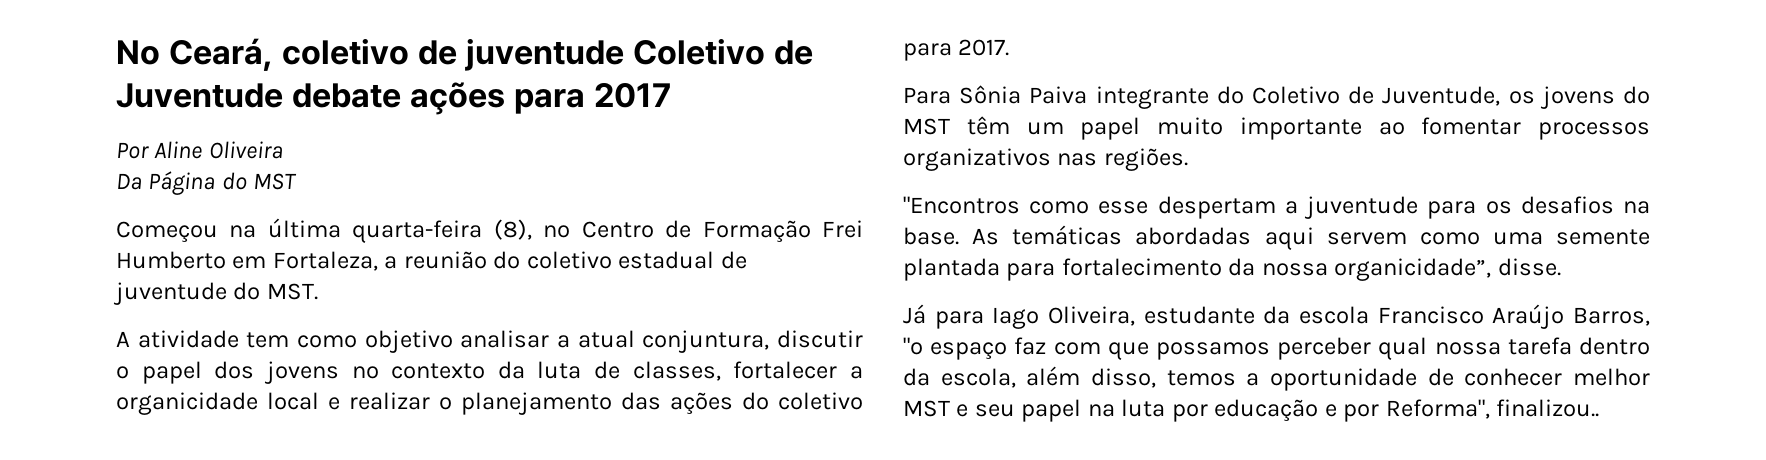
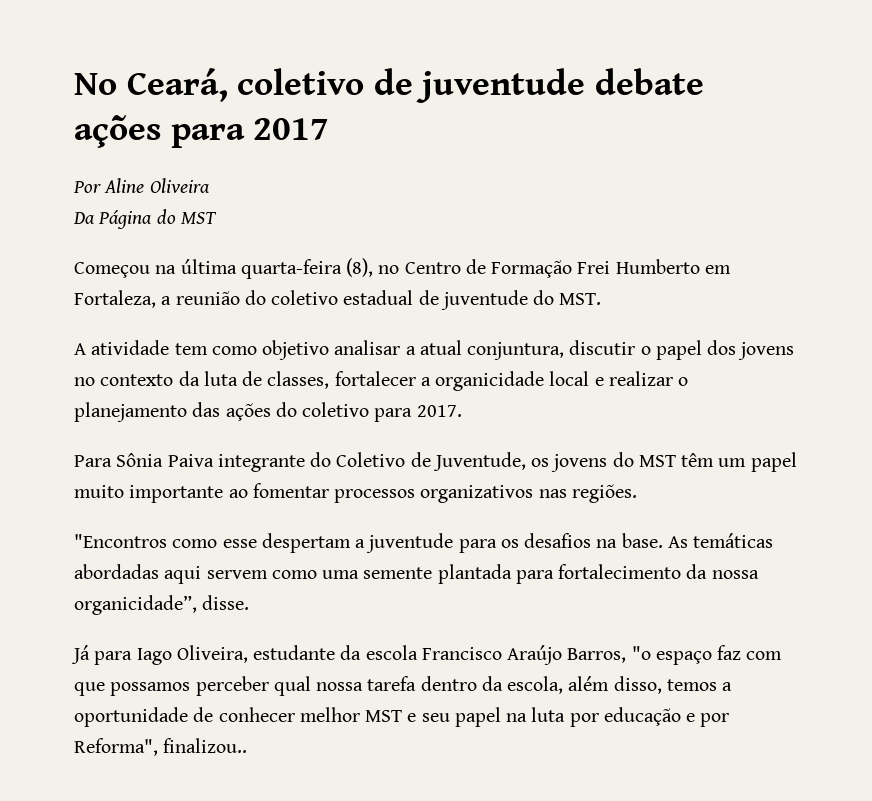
[633,38,814,65] [116,83,283,108] Coletivo de Juventude -> (586, 85) none

